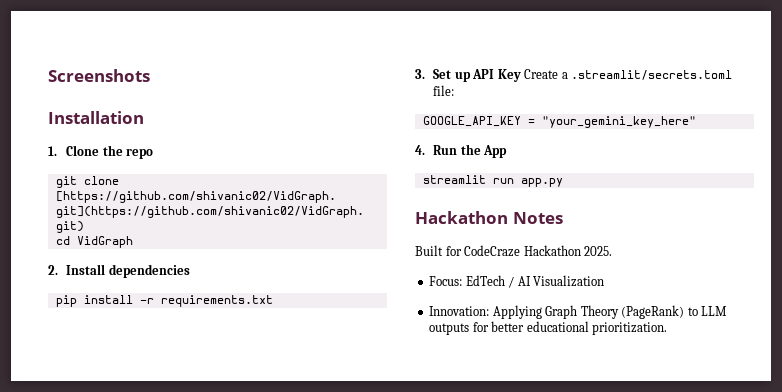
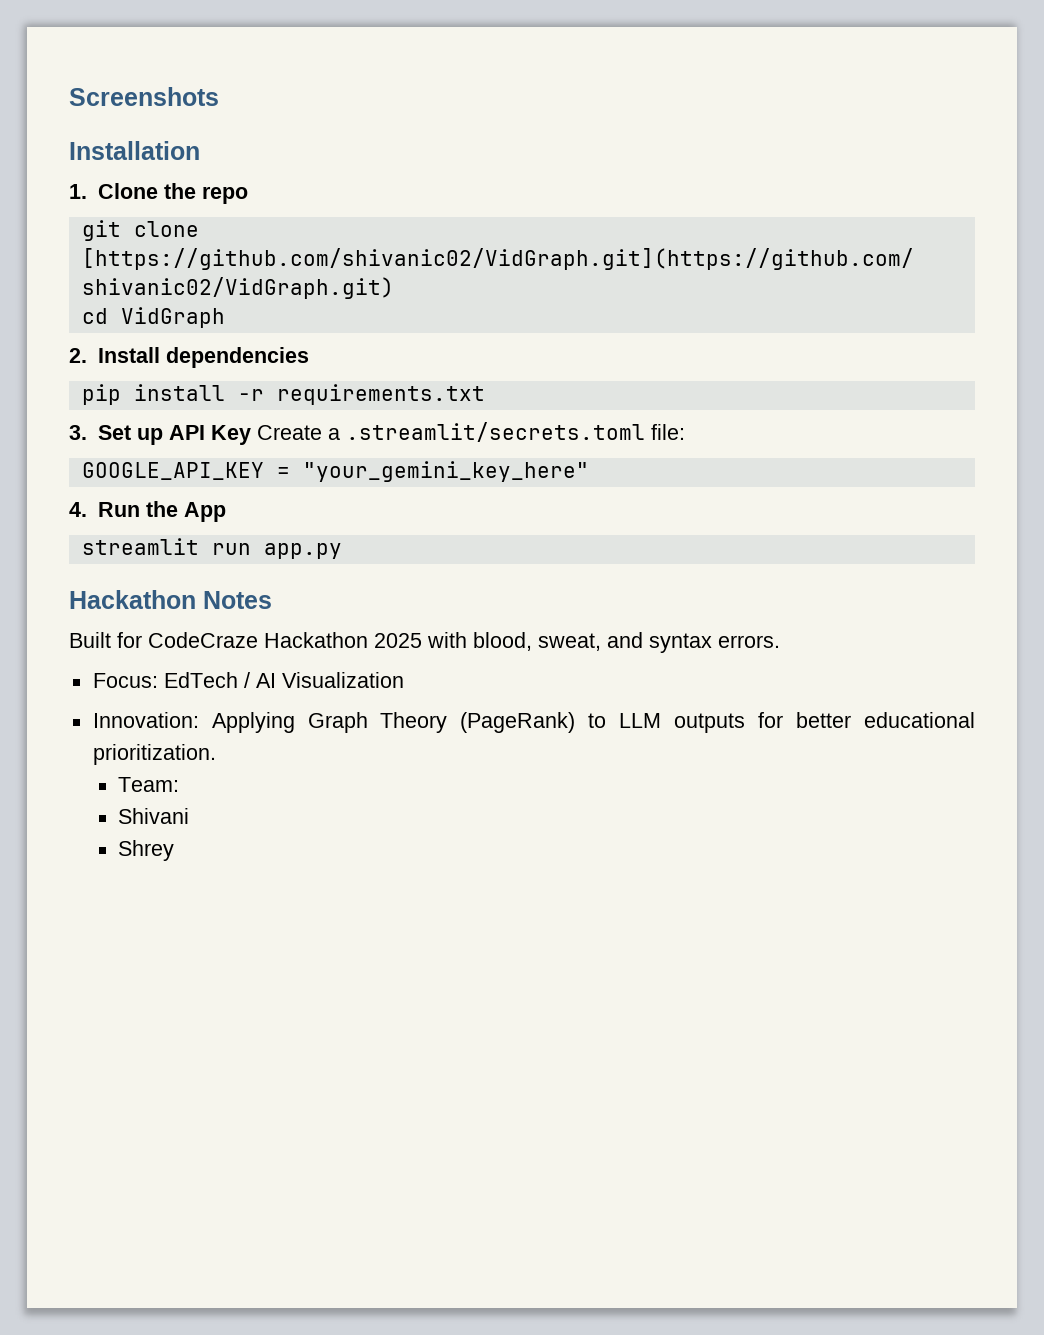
[584,246,613,256] 2025. -> [374,632,780,653] 2025 with blood, sweat, and syntax errors.
(668, 328) none -> [118,777,180,792] [118,808,190,824] [118,840,175,861] // Team: // Shivani // Shrey

